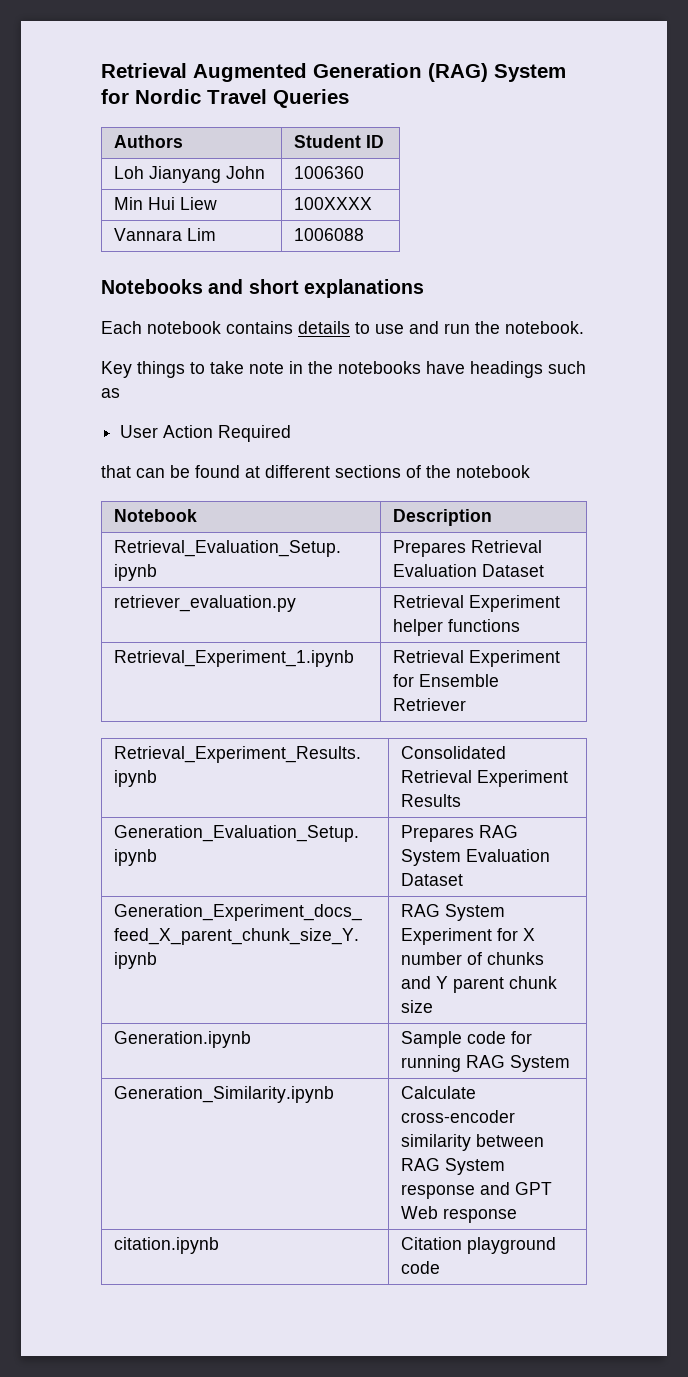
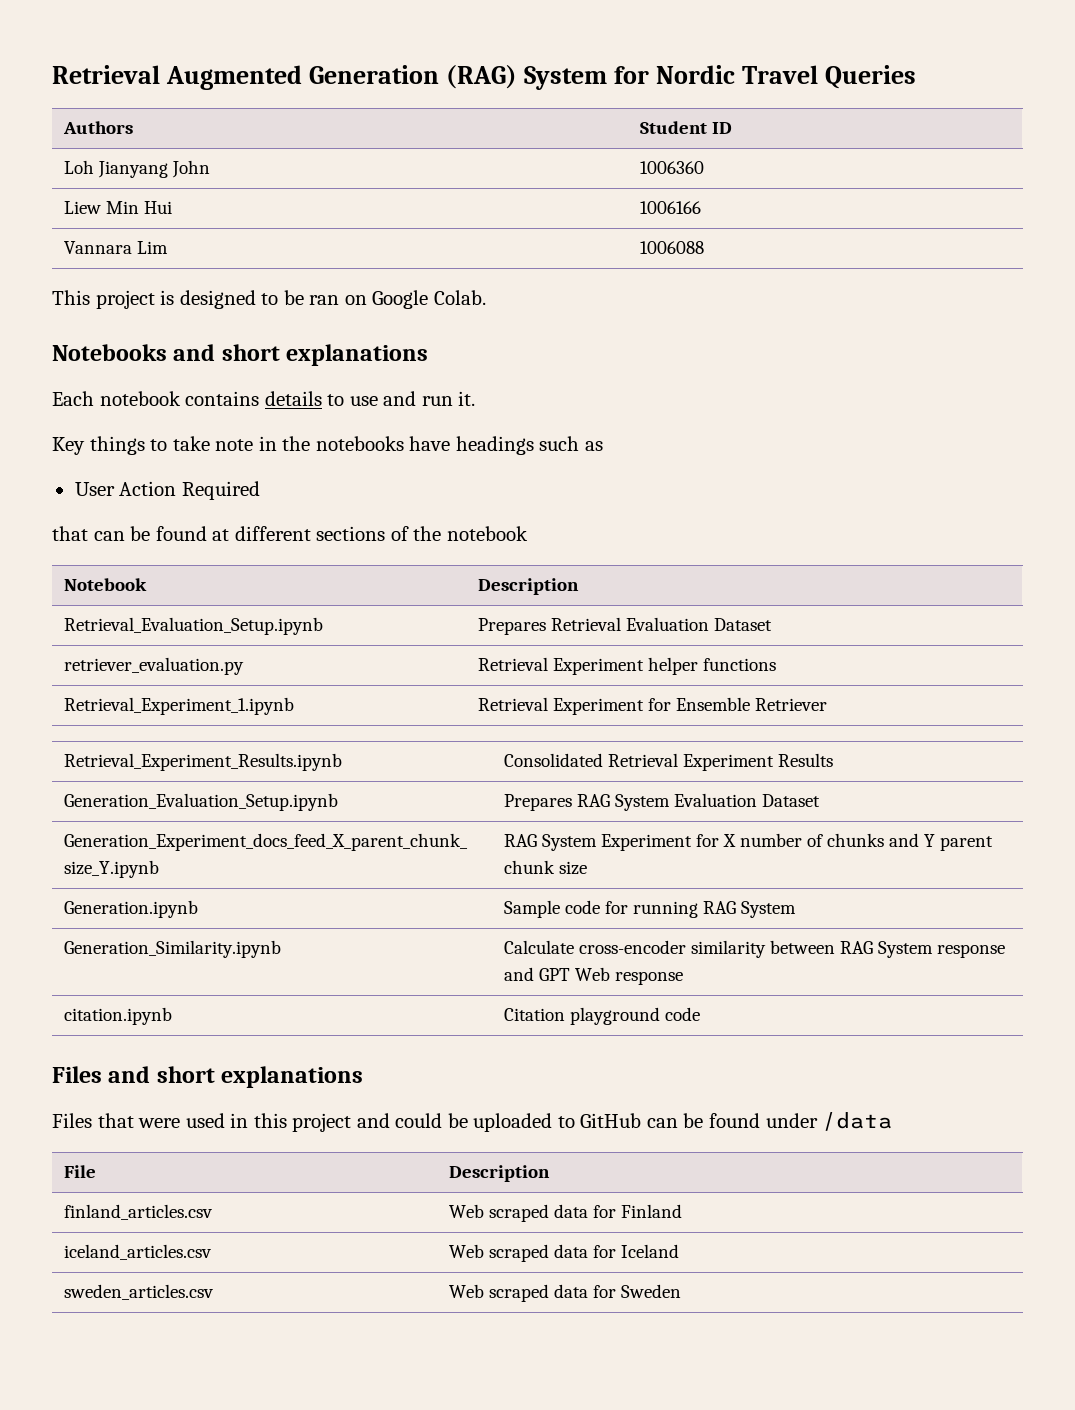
(364, 172) none -> [64,201,102,214] Liew
[179,197,217,210] [293,197,372,210] Liew | 100XXXX -> [640,201,702,214] | 1006166
(364, 234) none -> [52,290,486,309] // This project is designed to be ran on Google Colab.
[475,321,584,334] the notebook. -> [458,391,476,406] it.
(440, 1267) none -> [52,1066,364,1088] [52,1112,893,1132] [64,1165,97,1178] [449,1165,551,1182] [64,1204,214,1220] [449,1204,683,1222] [64,1244,213,1260] [449,1244,680,1262] [64,1284,215,1300] [449,1284,682,1302] // Files and short explanations // Files that were used in this project and could be uploaded to GitHub can be found under /data // File | Description // finland_articles.csv | Web scraped data for Finland // iceland_articles.csv | Web scraped data for Iceland // sweden_articles.csv | Web scraped data for Sweden

